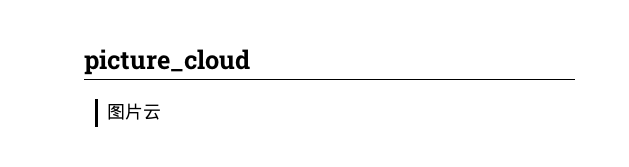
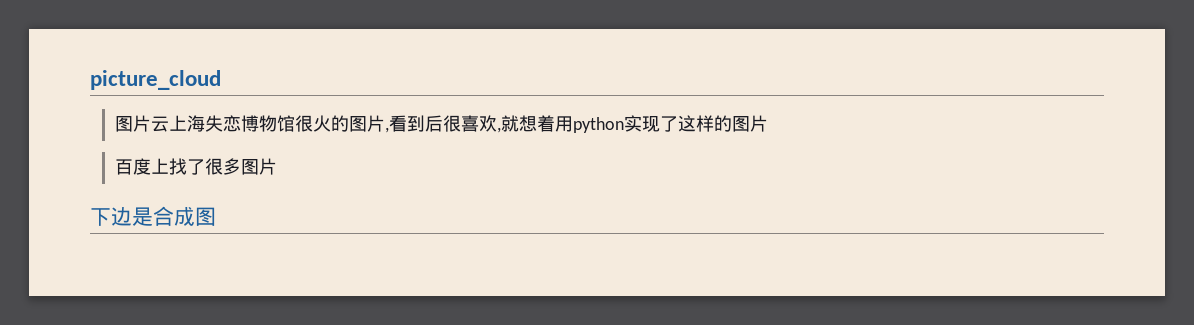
(162, 112) none -> [168,115,768,133] [114,158,277,175] [90,206,216,226] 上海失恋博物馆很火的图片,看到后很喜欢,就想着用python实现了这样的图片 // 百度上找了很多图片 // 下边是合成图

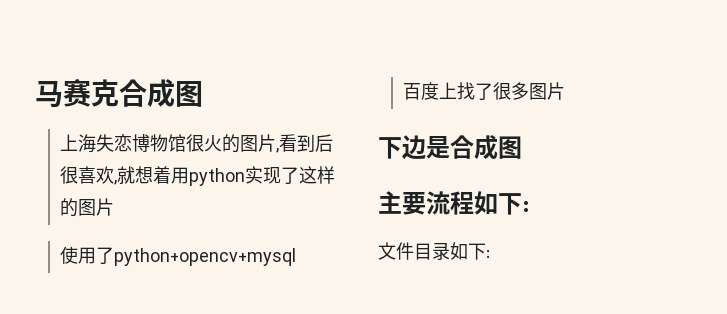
[90,70,221,90] [114,115,169,132] picture_cloud // 图片云 -> [35,78,203,108] 马赛克合成图 //
(768, 123) none -> [60,246,297,266] // 使用了python+opencv+mysql
(216, 216) none -> [378,191,530,215] [378,242,490,260] // 主要流程如下: // 文件目录如下:

